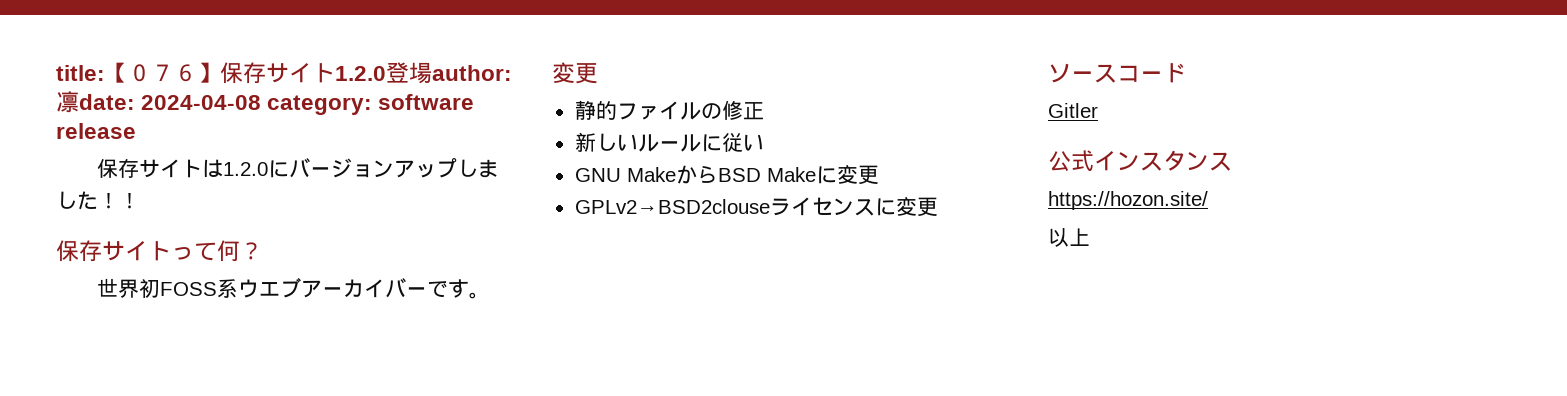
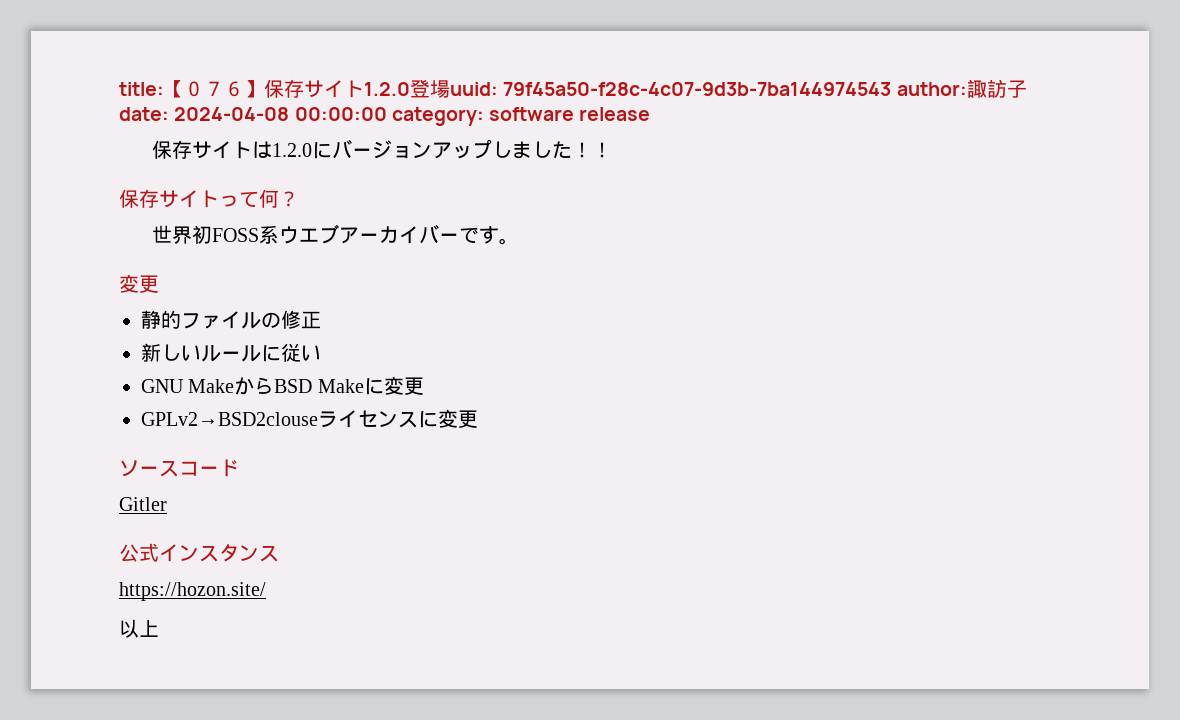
[432,65,512,81] [56,91,79,113] author:凛 -> [450,79,1027,98] uuid: 79f45a50-f28c-4c07-9d3b-7ba144974543 author:諏訪子
(262, 102) none -> [294,107,387,121] 00:00:00

